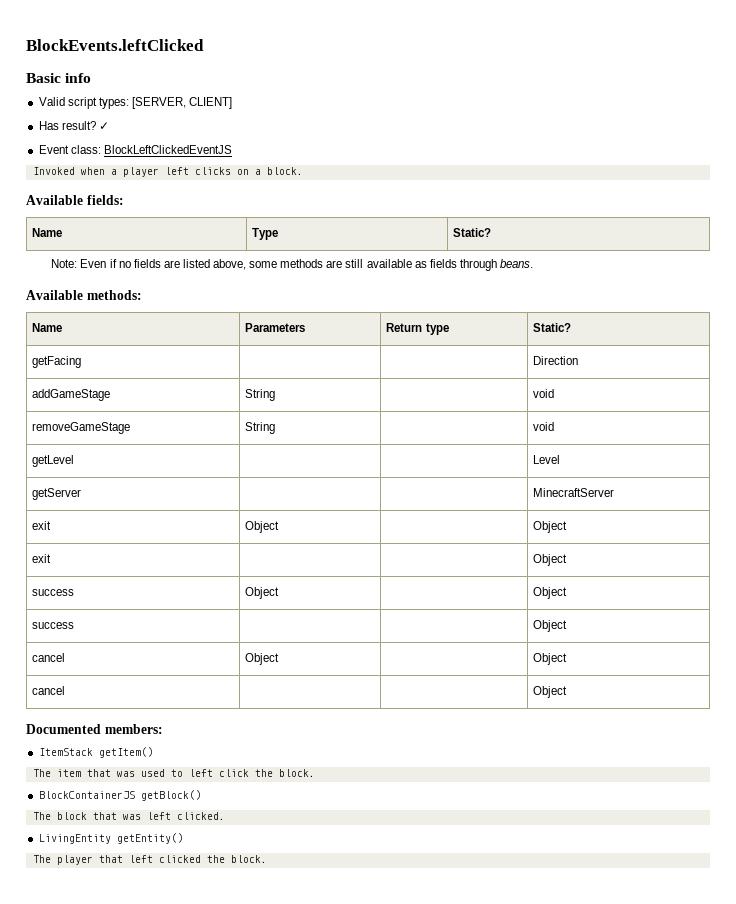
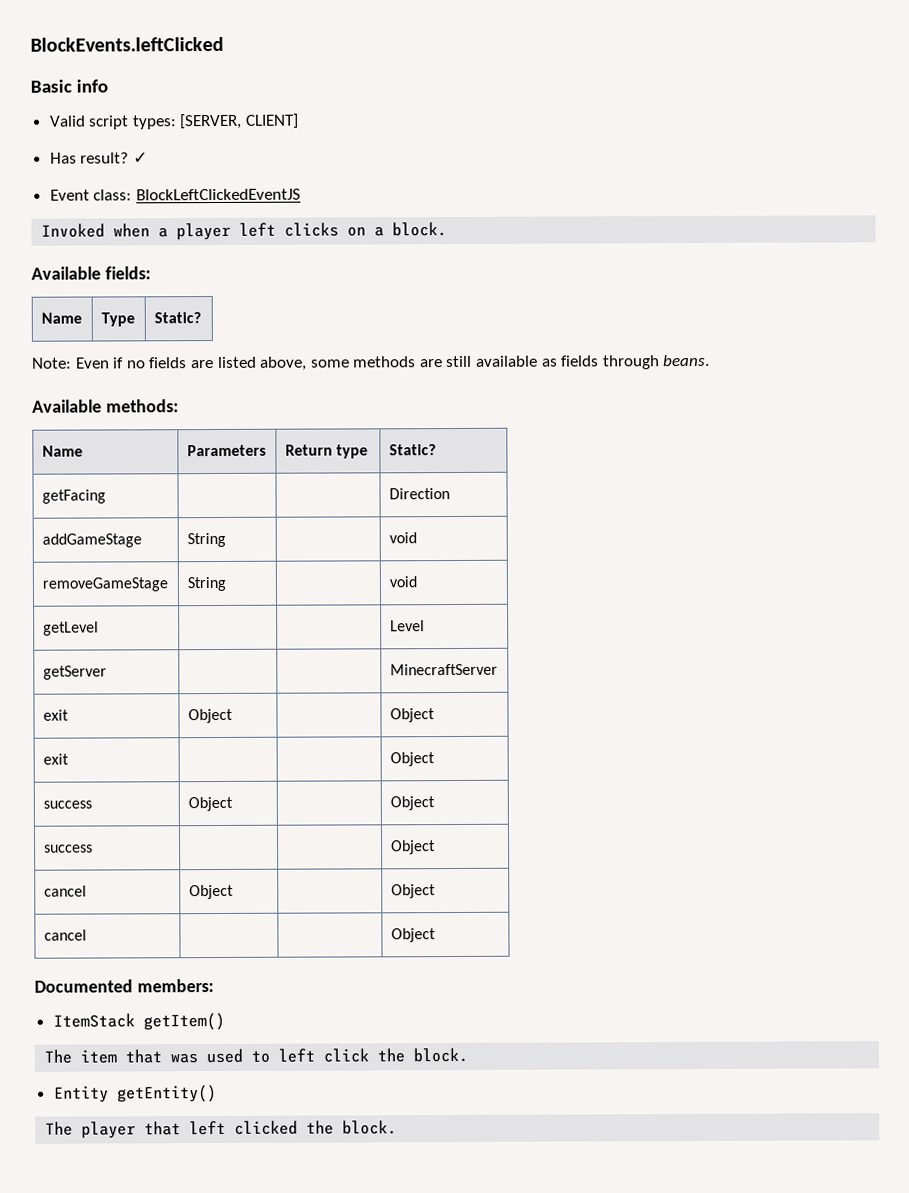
[38,790,201,801] [32,812,225,820] [38,834,111,844] BlockContainerJS getBlock() // The block that was left clicked. // LivingEntity -> [53,1085,109,1103] Entity

